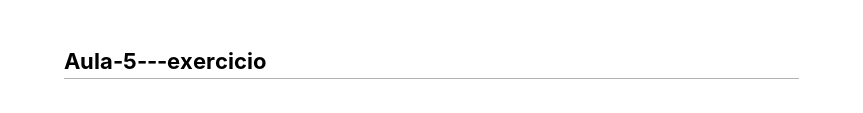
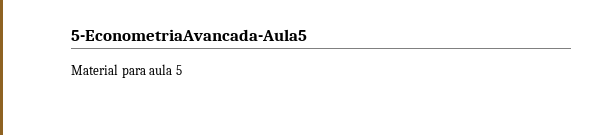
[64,52,267,69] Aula-5---exercicio -> [71,29,307,41] [71,64,182,78] 5-EconometriaAvancada-Aula5 // Material para aula 5

